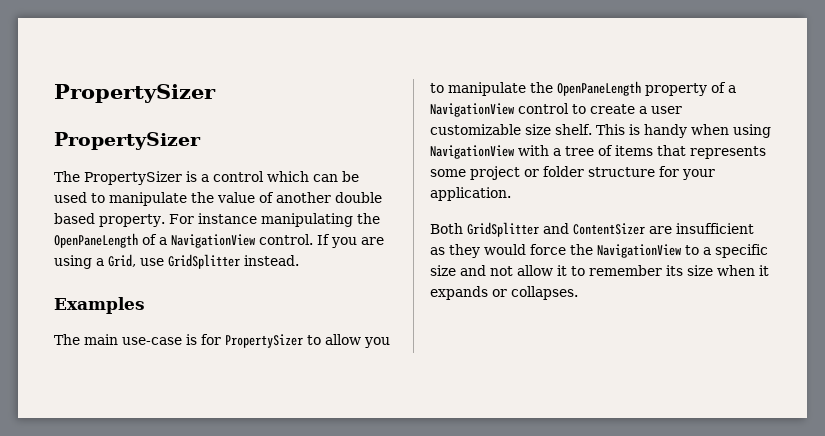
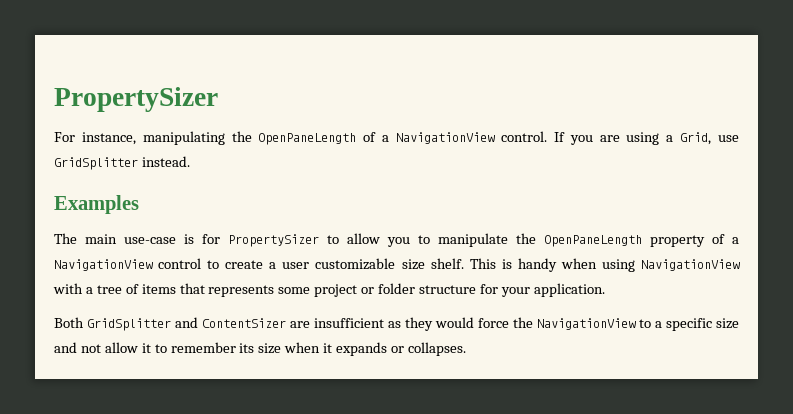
[54,84,216,103] [54,132,201,150] [54,171,359,185] [54,192,382,206] [54,213,257,227] PropertySizer // PropertySizer // The PropertySizer is a control which can be used to manipulate the value of another double based property. For instance -> [54,87,218,112] [54,132,136,145] PropertySizer // For instance,

